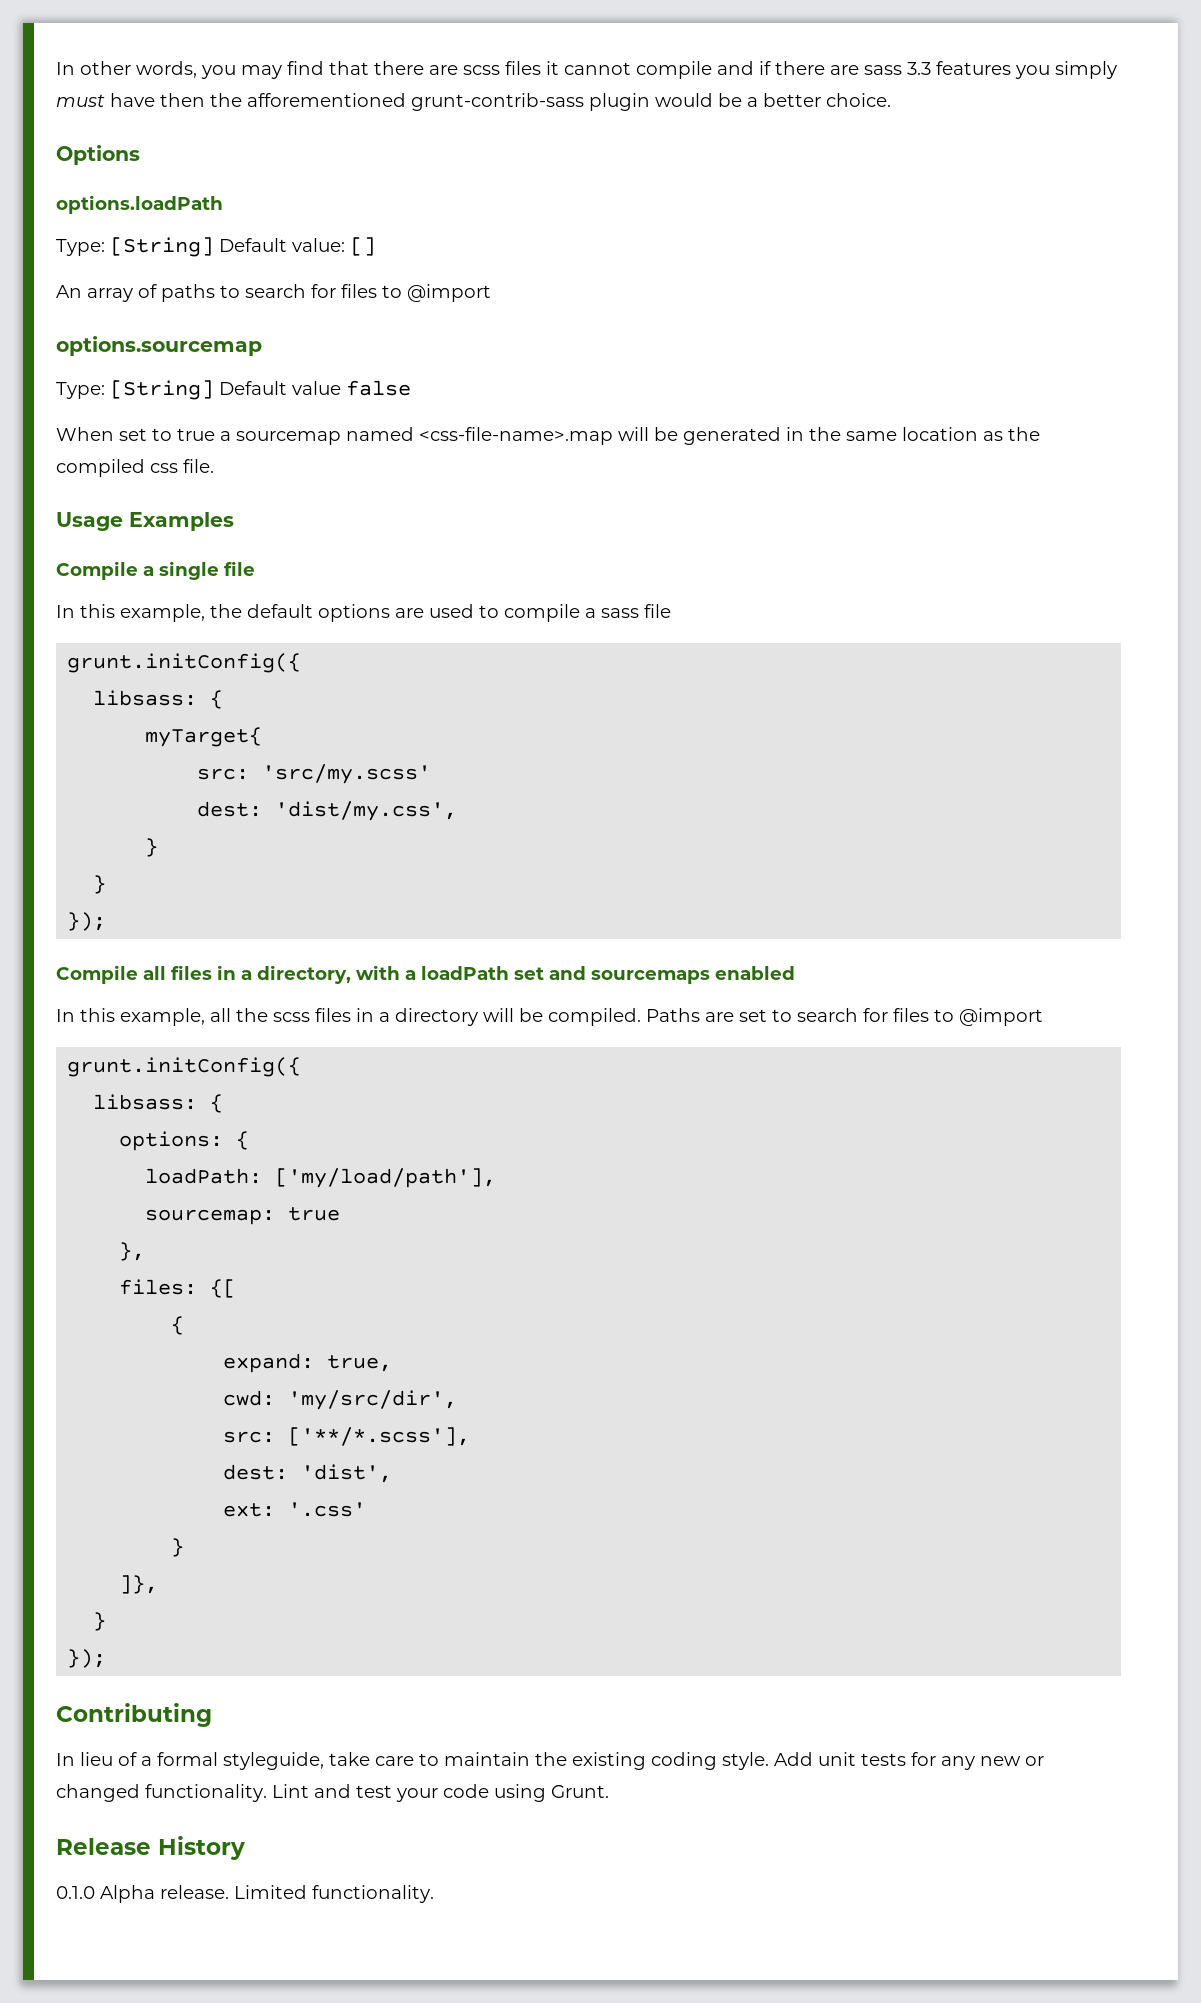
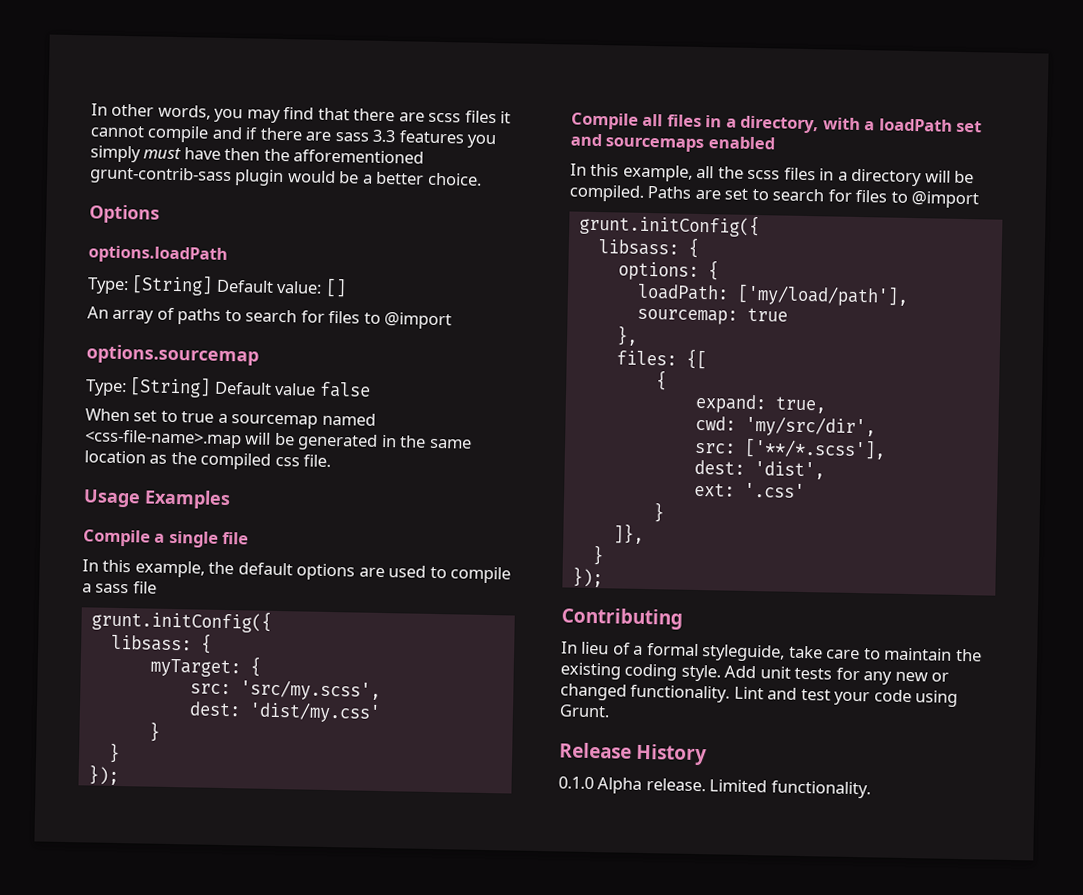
[145,727,263,747] [197,764,432,784] [197,801,458,821] myTarget{ // src: 'src/my.scss' // dest: 'dist/my.css', -> [149,656,261,678] [189,679,381,701] [188,701,381,723] myTarget: { // src: 'src/my.scss', // dest: 'dist/my.css'

